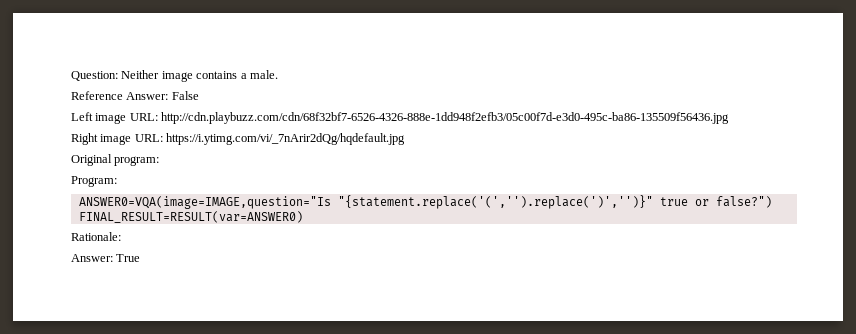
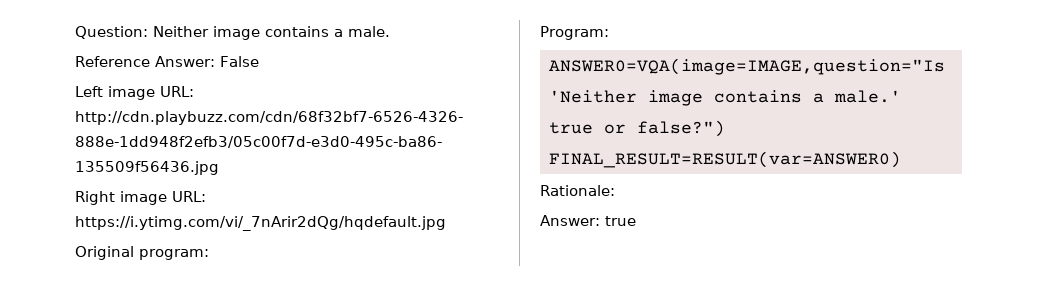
[337,195,653,209] "{statement.replace('(','').replace(')','')}" -> [548,90,901,106] 'Neither image contains a male.'
[116,254,141,262] True -> [605,216,636,226] true

